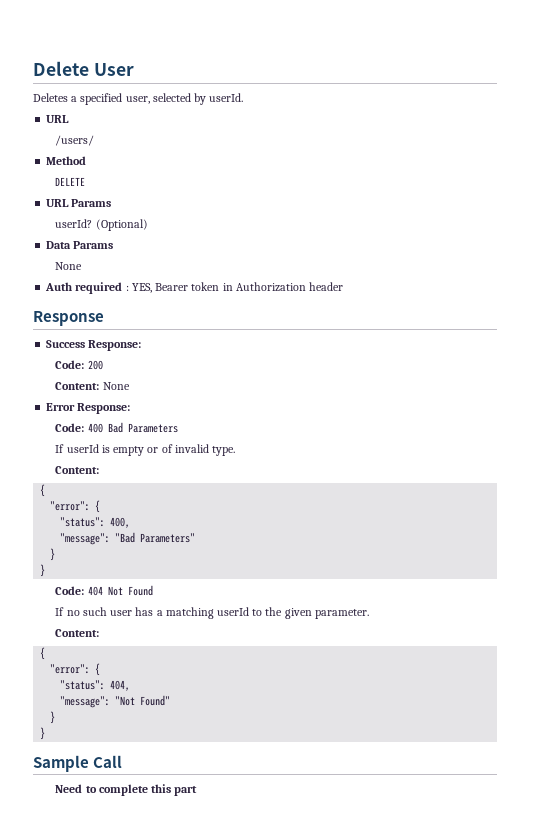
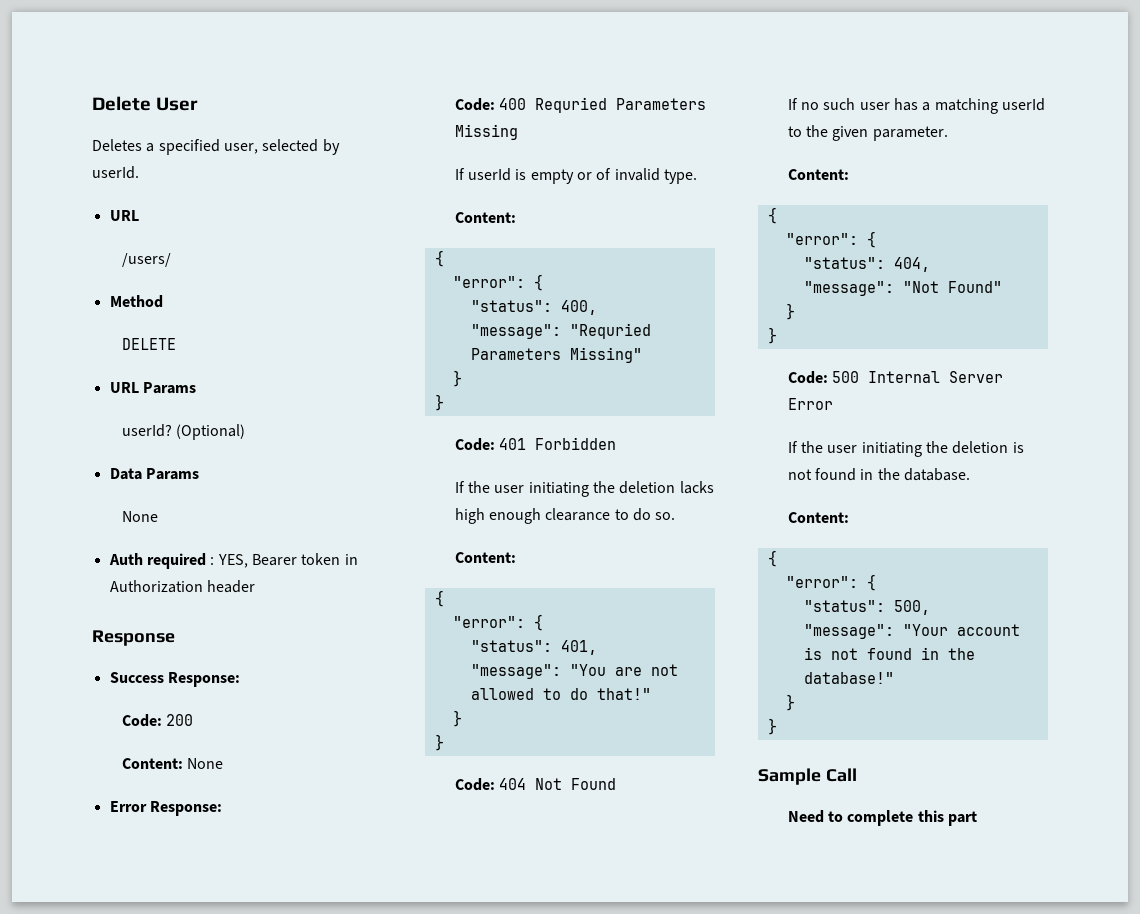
[107,422,178,433] Bad Parameters -> [535,97,707,113] [454,124,518,140] Requried Parameters Missing
[115,532,196,543] "Bad Parameters" -> [569,323,651,339] [470,347,642,363] [452,370,462,387] [434,394,444,411] [454,437,617,451] [454,481,714,497] [454,508,676,524] [454,552,516,563] [434,590,444,607] [452,614,543,631] [470,640,597,655] [470,664,678,679] [470,688,651,700] "Requried Parameters Missing" // } // } // Code: 401 Forbidden // If the user initiating the deletion lacks high enough clearance to do so. // Content: // { // "error": { // "status": 401, // "message": "You are not allowed to do that!"
(46, 733) none -> [787,371,1004,384] [787,398,833,410] [787,441,1024,457] [787,468,971,481] [787,512,849,523] [767,550,777,567] [785,574,876,591] [803,600,930,615] [803,624,1020,639] [803,647,975,660] [803,672,894,684] [785,694,795,711] [767,718,777,735] // Code: 500 Internal Server Error // If the user initiating the deletion is not found in the database. // Content: // { // "error": { // "status": 500, // "message": "Your account is not found in the database!" // } // }

